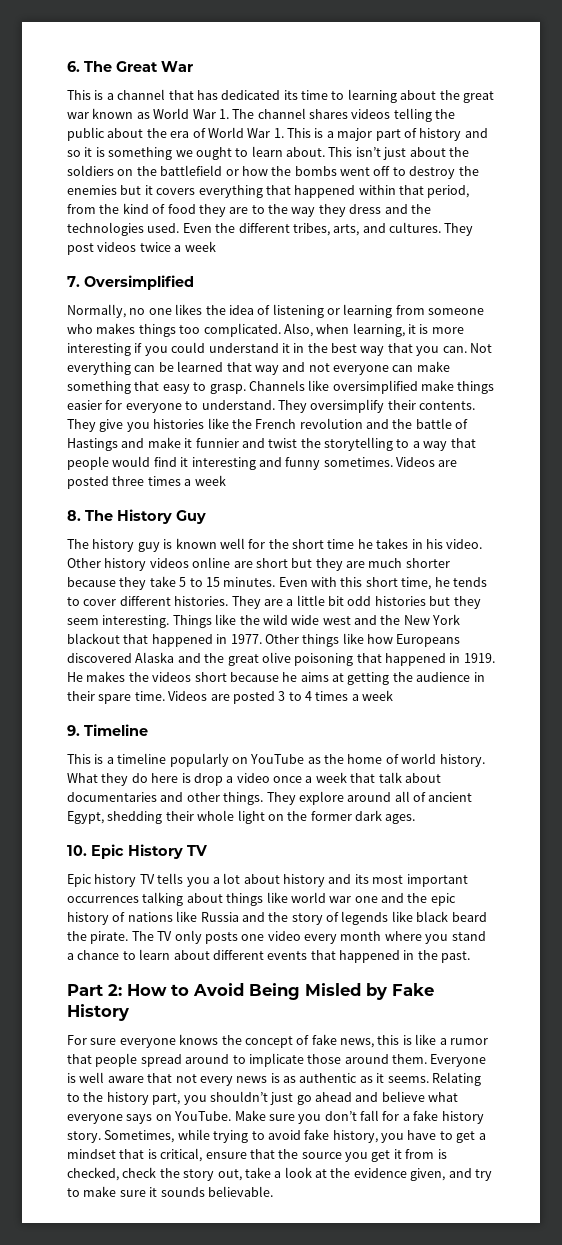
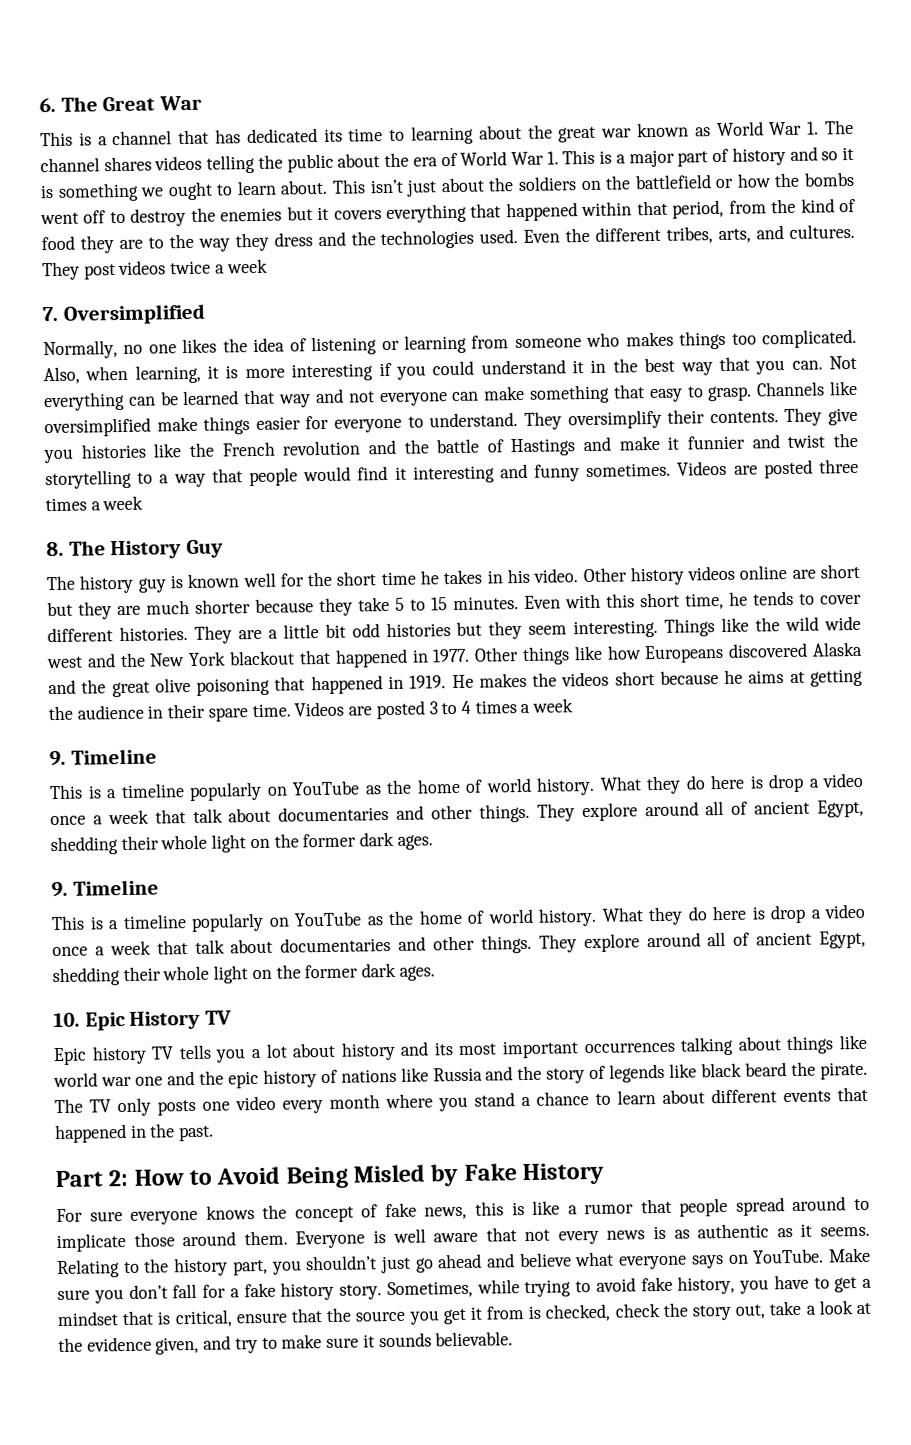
(416, 819) none -> [51,879,159,898] [51,903,865,932] [52,930,866,957] [52,962,435,987] // 9. Timeline // This is a timeline popularly on YouTube as the home of world history. What they do here is drop a video once a week that talk about documentaries and other things. They explore around all of ancient Egypt, shedding their whole light on the former dark ages.

